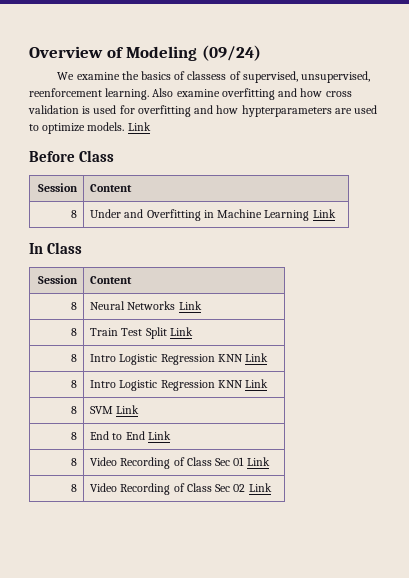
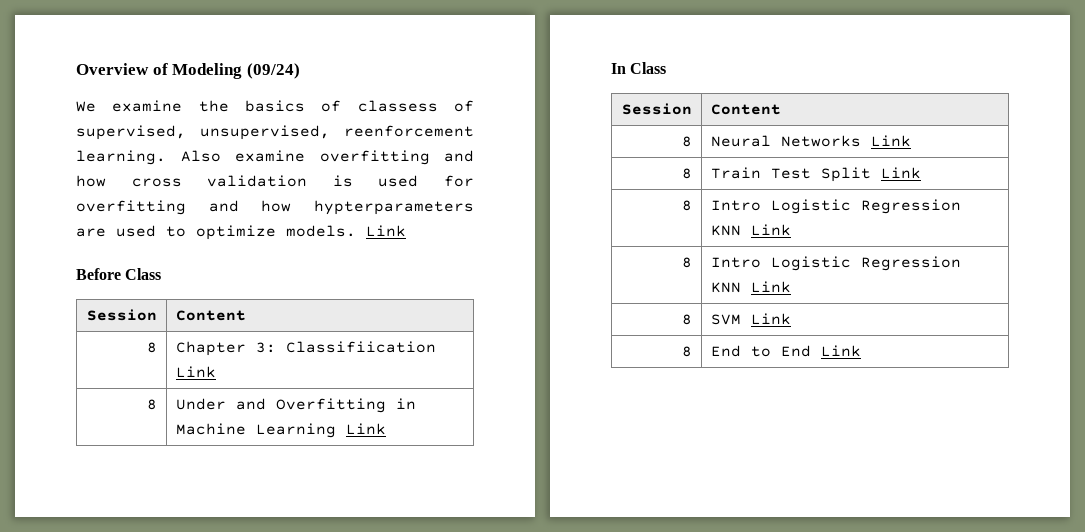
(133, 188) none -> [147,342,158,353] [175,341,436,356] [175,366,216,378] // 8 | Chapter 3: Classifiication Link
[70,458,77,466] [90,457,270,469] [70,484,77,492] [90,483,272,495] // 8 | Video Recording of Class Sec 01 Link // 8 | Video Recording of Class Sec 02 Link -> (861, 351) none

